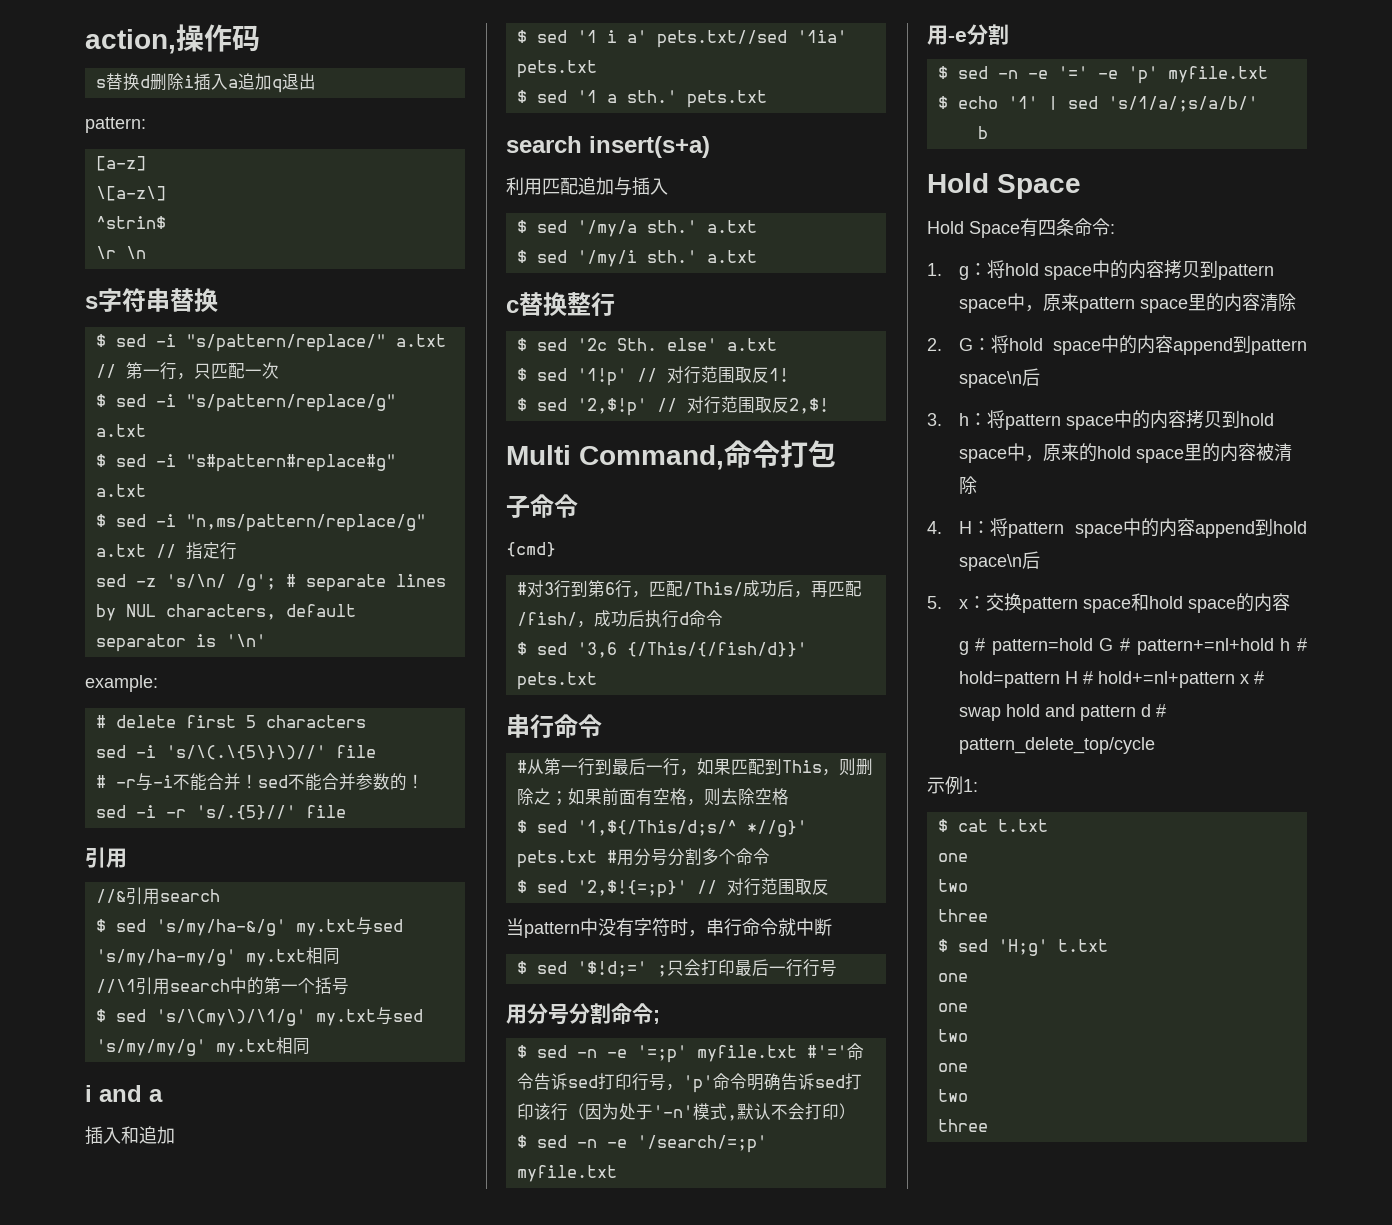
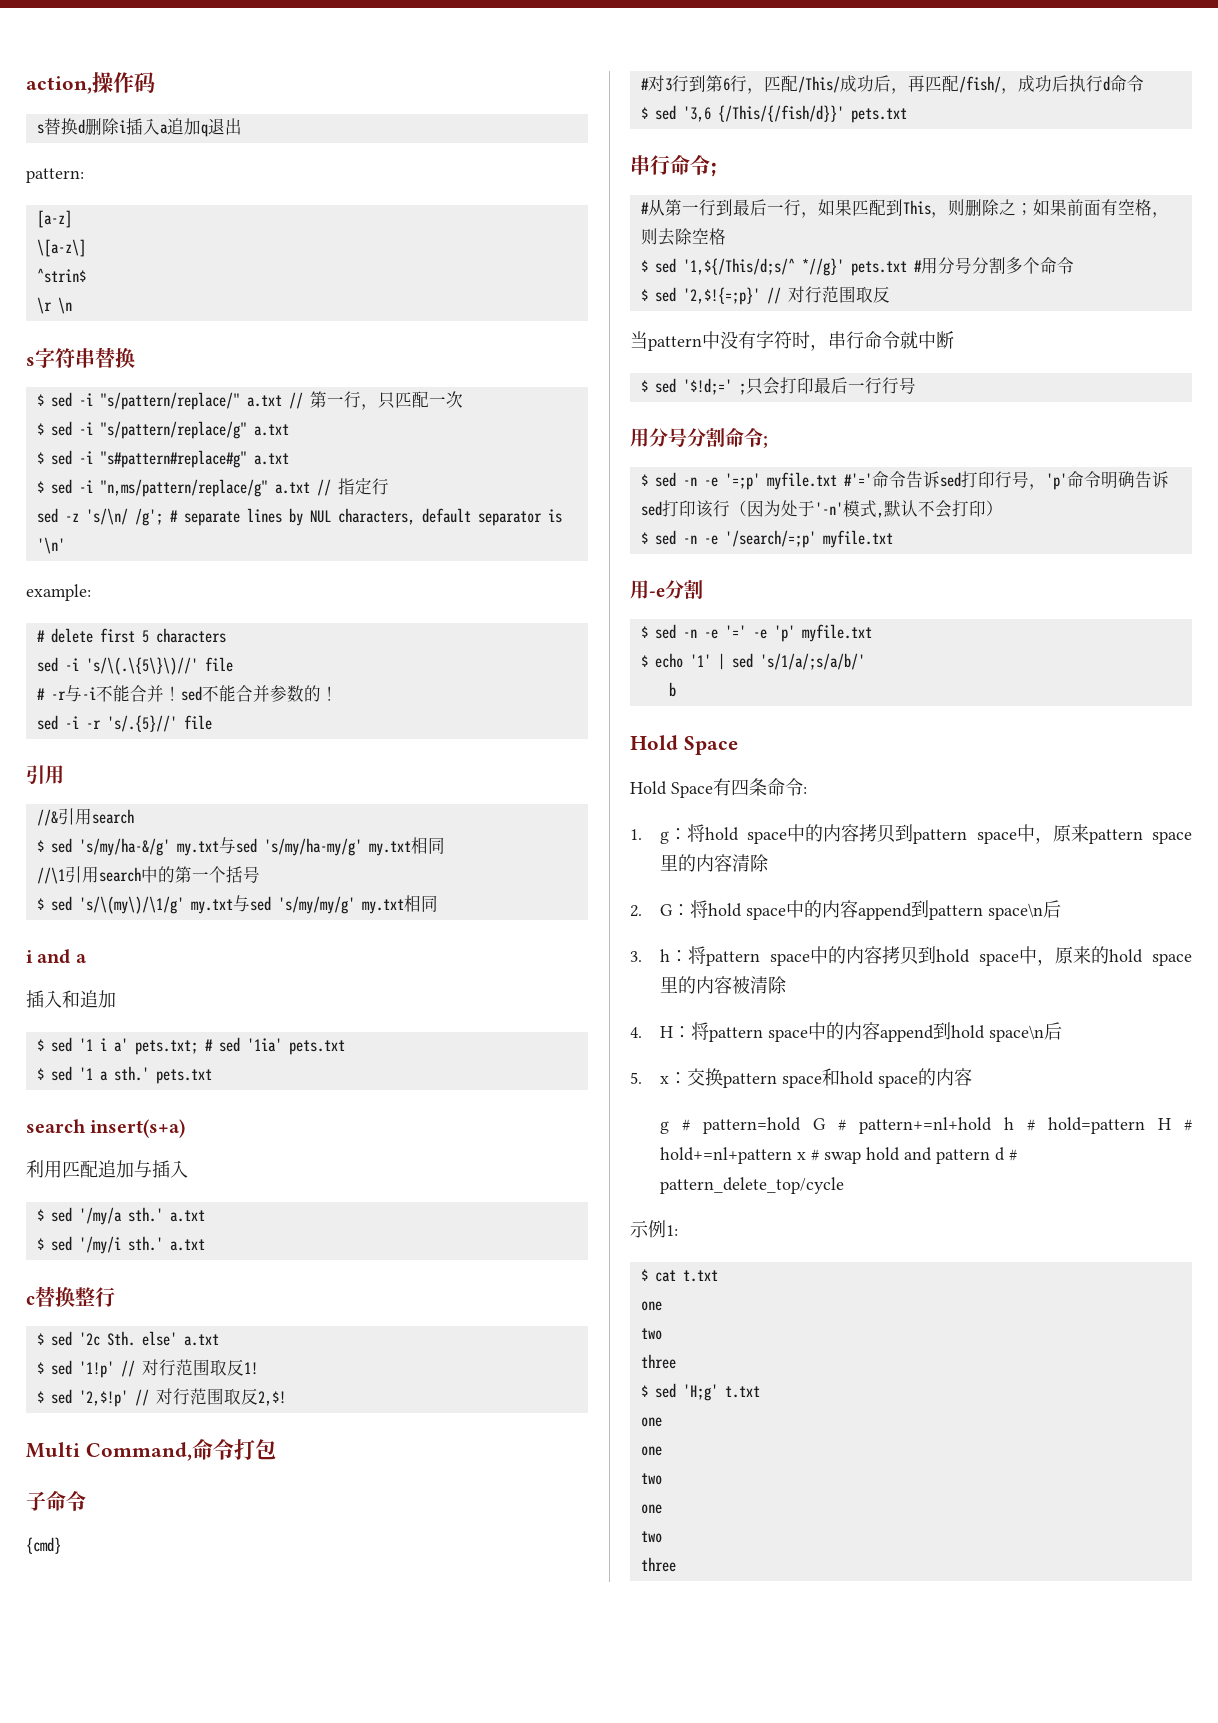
[656,30,787,48] pets.txt//sed -> [134,1037,240,1055] pets.txt; # sed
(602, 726) none -> [710,162,718,177] ;

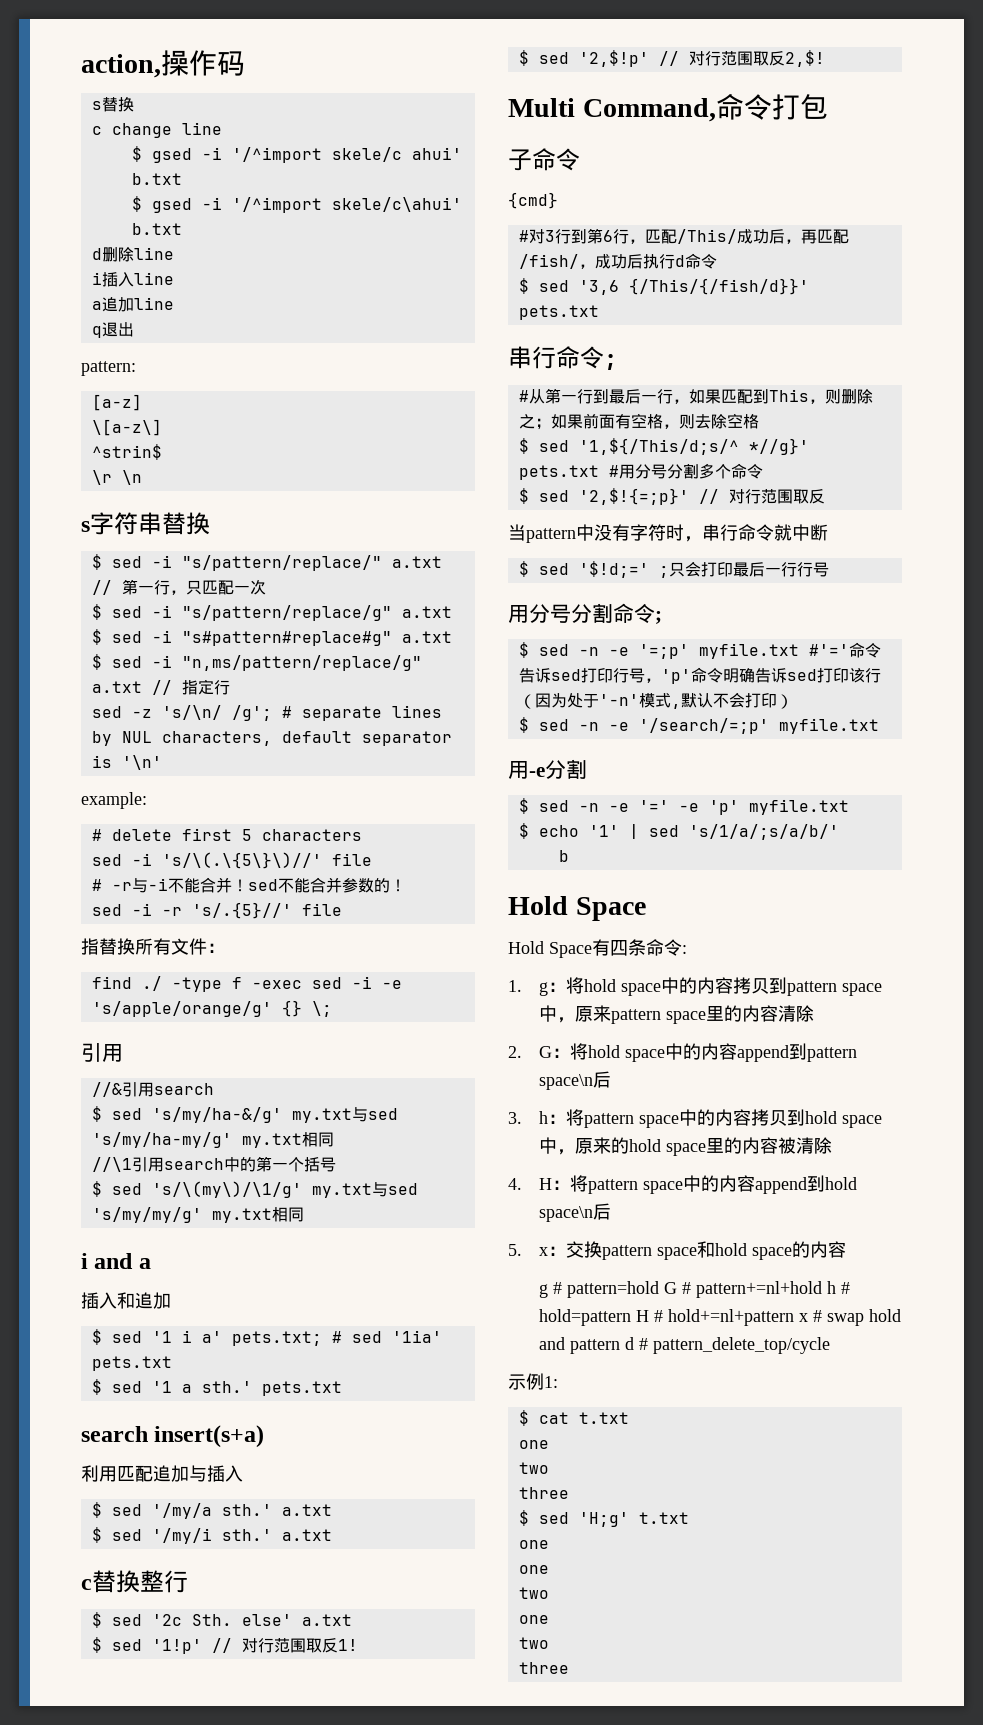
(78, 126) none -> [91,122,222,138] [131,146,462,163] [131,173,182,185] [131,196,462,213] [131,223,182,235] // c change line // $ gsed -i '/^import skele/c ahui' b.txt // $ gsed -i '/^import skele/c\ahui' b.txt //
(119, 126) none -> [133,247,174,260] line //
(160, 126) none -> [133,272,174,285] line //
(201, 126) none -> [133,297,174,310] line //
(212, 722) none -> [81,938,225,955] [91,976,402,992] [91,1000,332,1017] // 指替换所有文件： // find ./ -type f -exec sed -i -e 's/apple/orange/g' {} \;

